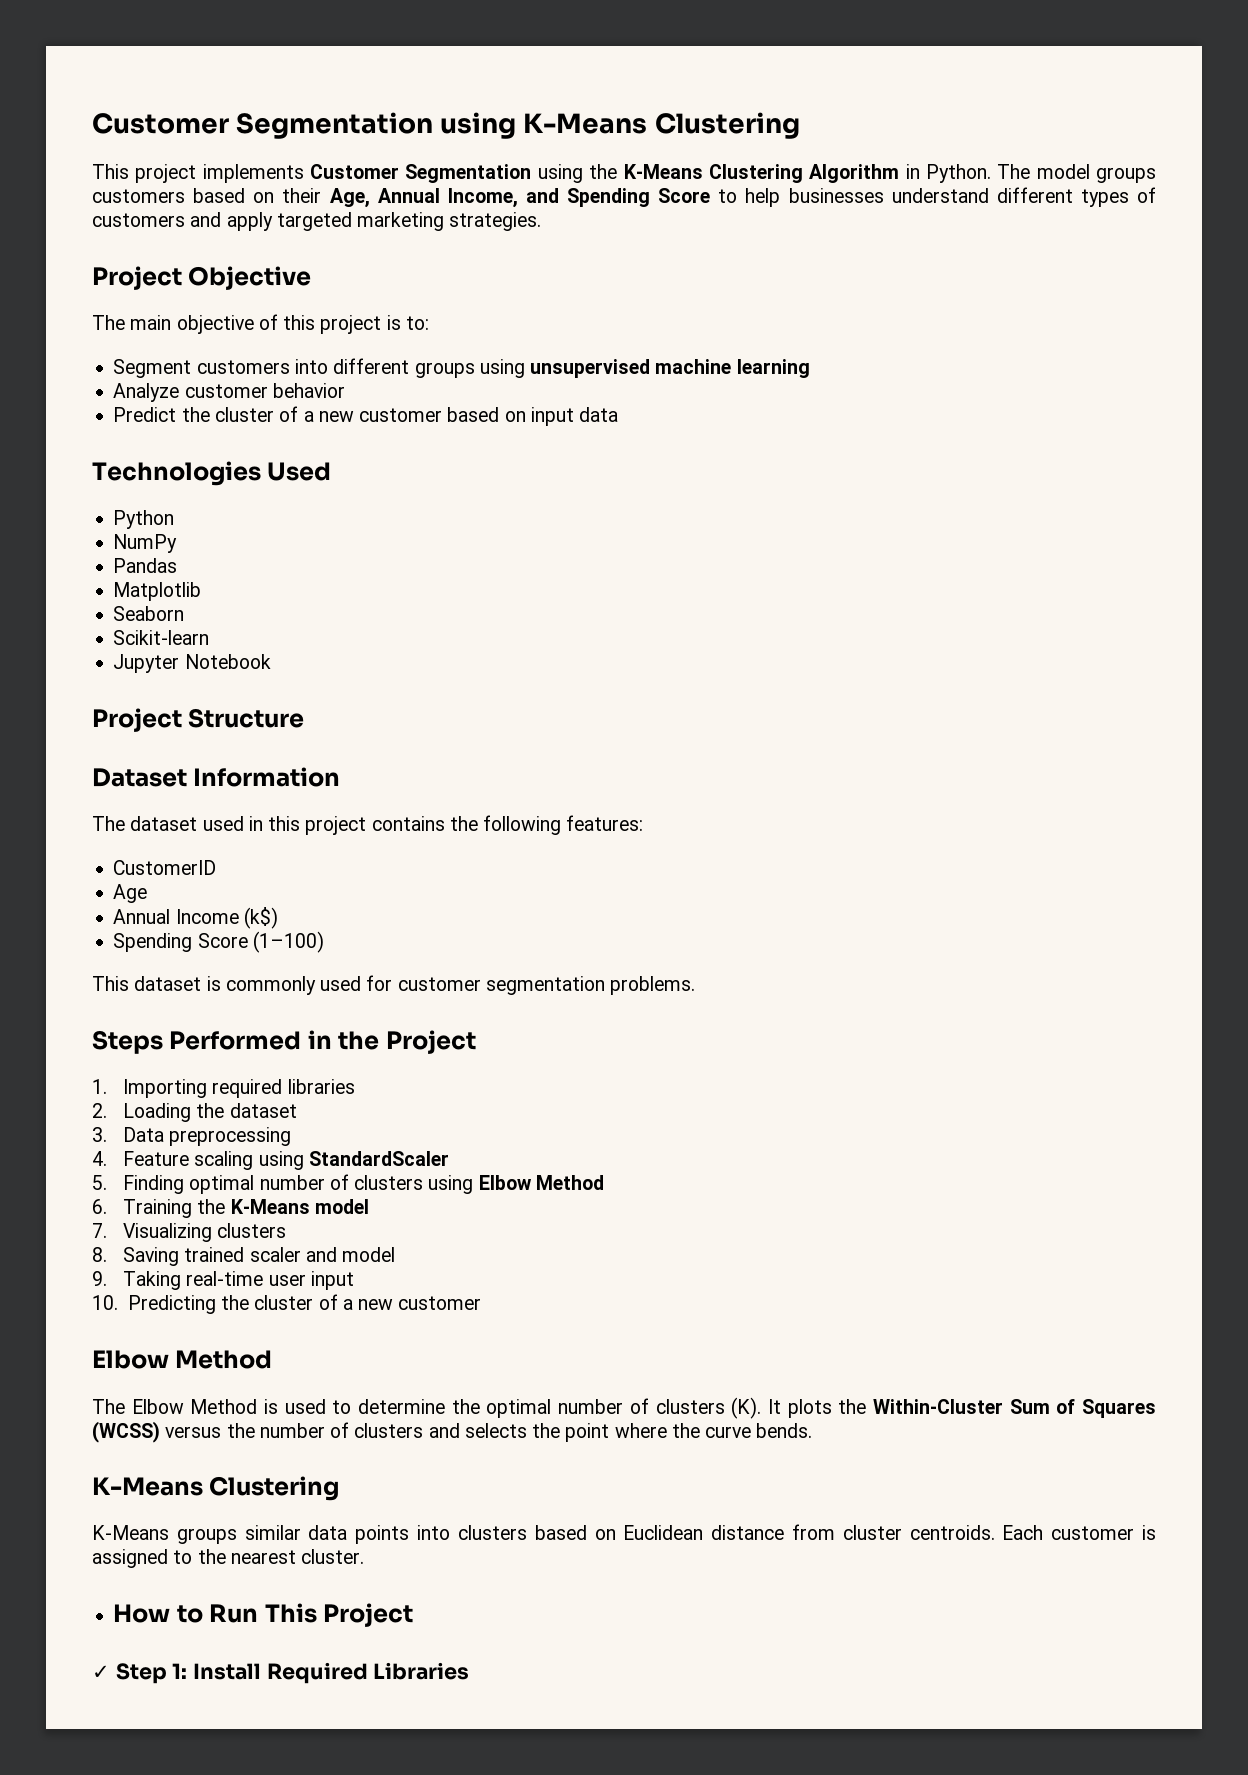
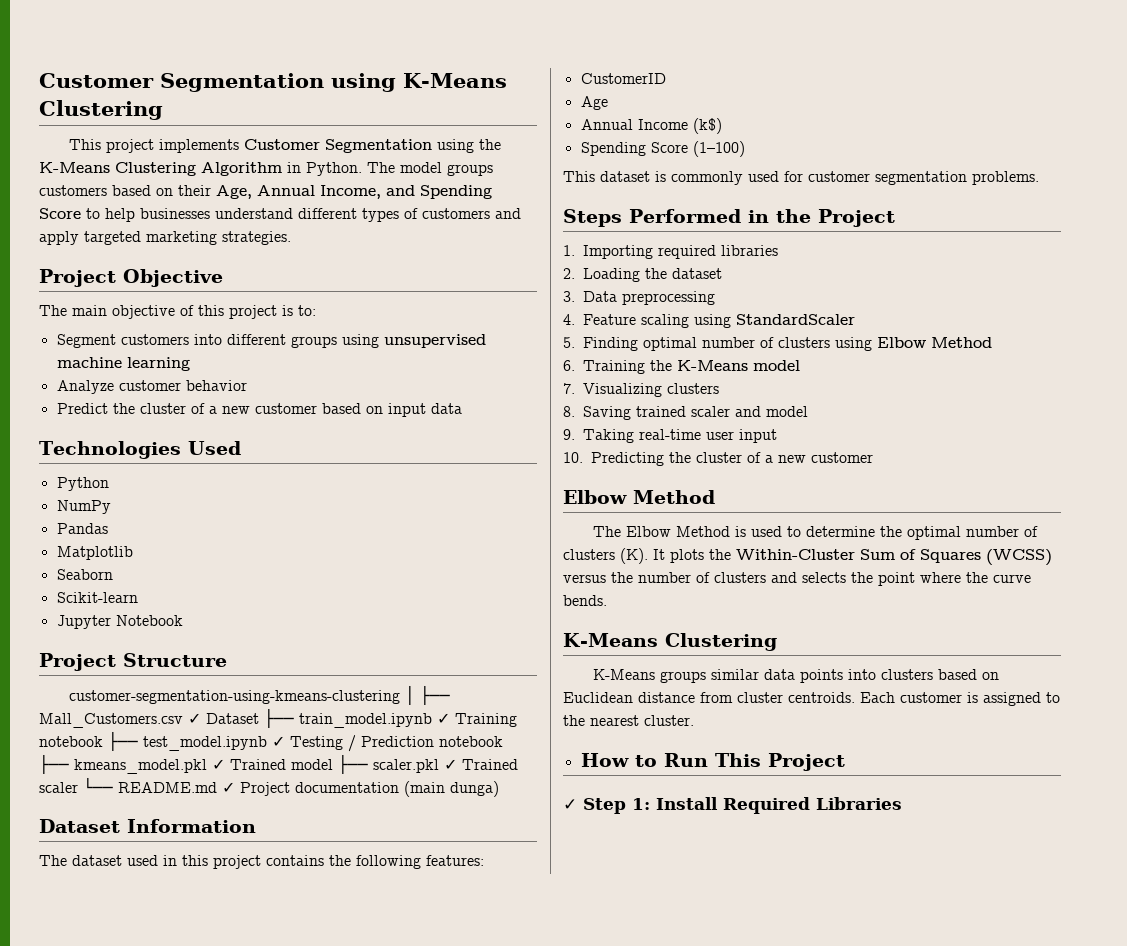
(305, 718) none -> [69,685,451,705] [39,708,517,728] [39,731,503,752] [39,754,518,774] [39,777,499,797] // customer-segmentation-using-kmeans-clustering │ ├── Mall_Customers.csv ✓ Dataset ├── train_model.ipynb ✓ Training notebook ├── test_model.ipynb ✓ Testing / Prediction notebook ├── kmeans_model.pkl ✓ Trained model ├── scaler.pkl ✓ Trained scaler └── README.md ✓ Project documentation (main dunga)

